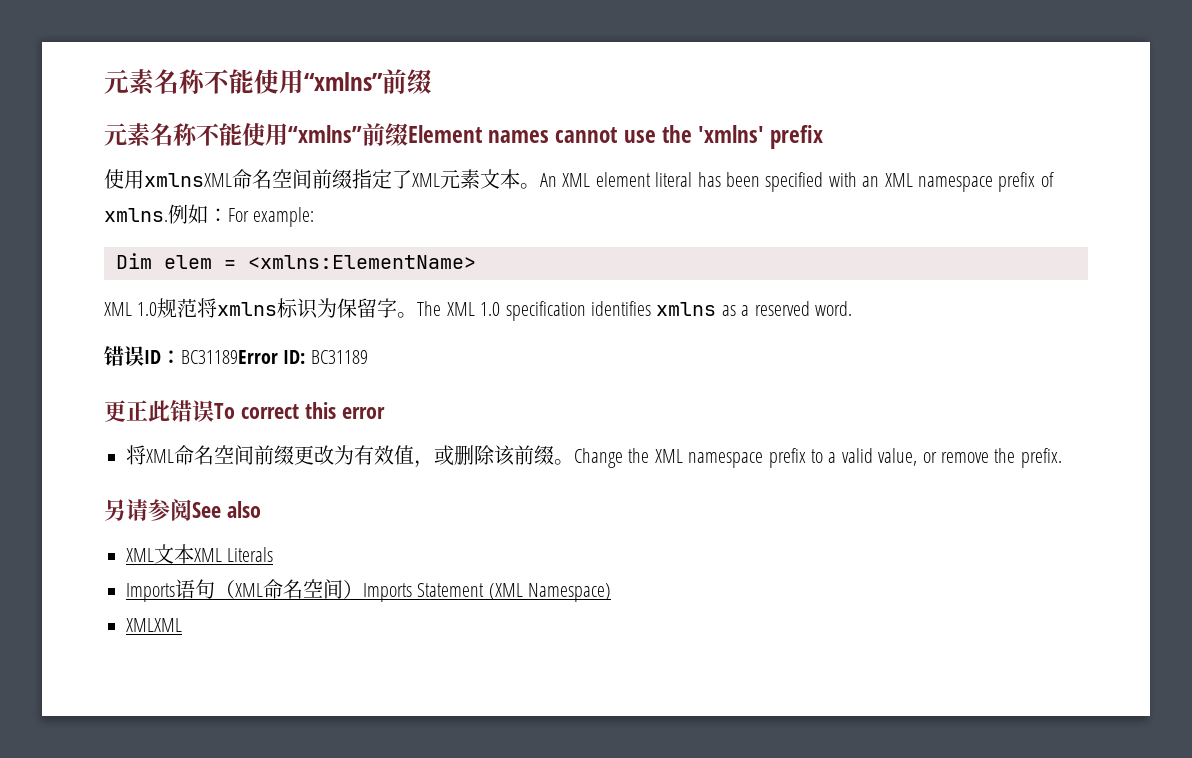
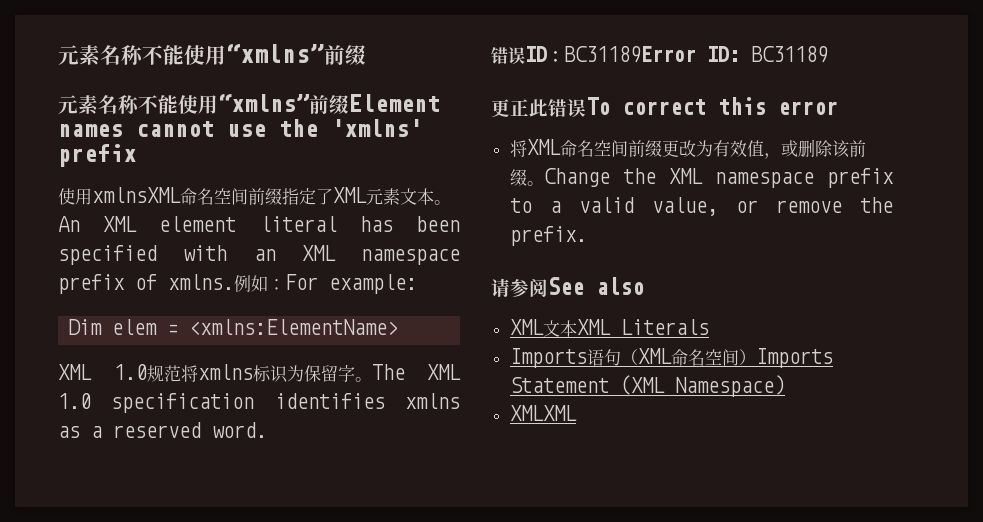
[104,499,126,521] 另 -> (587, 236) none

